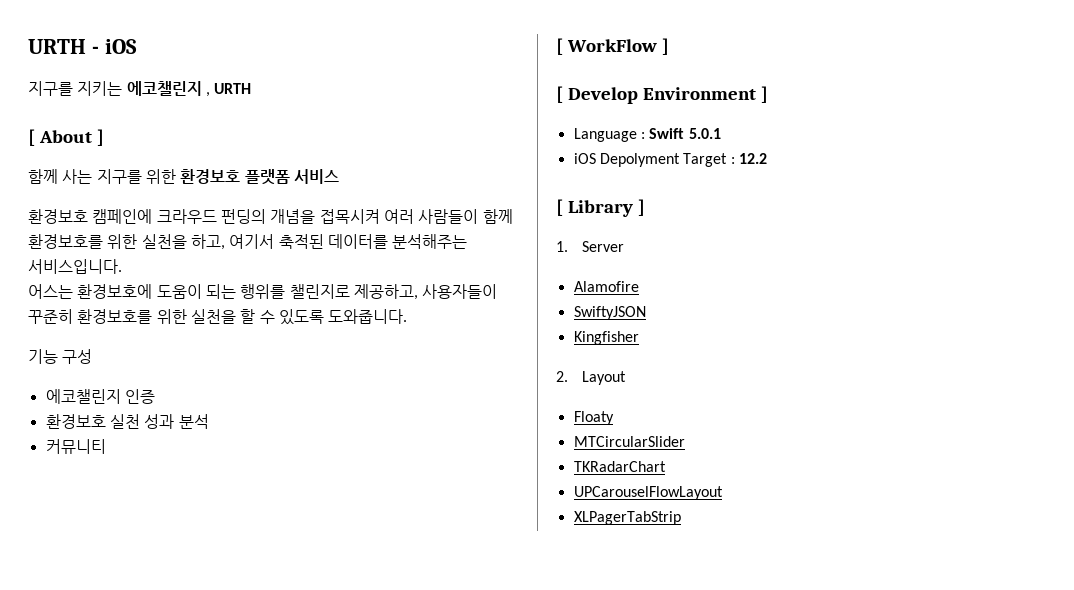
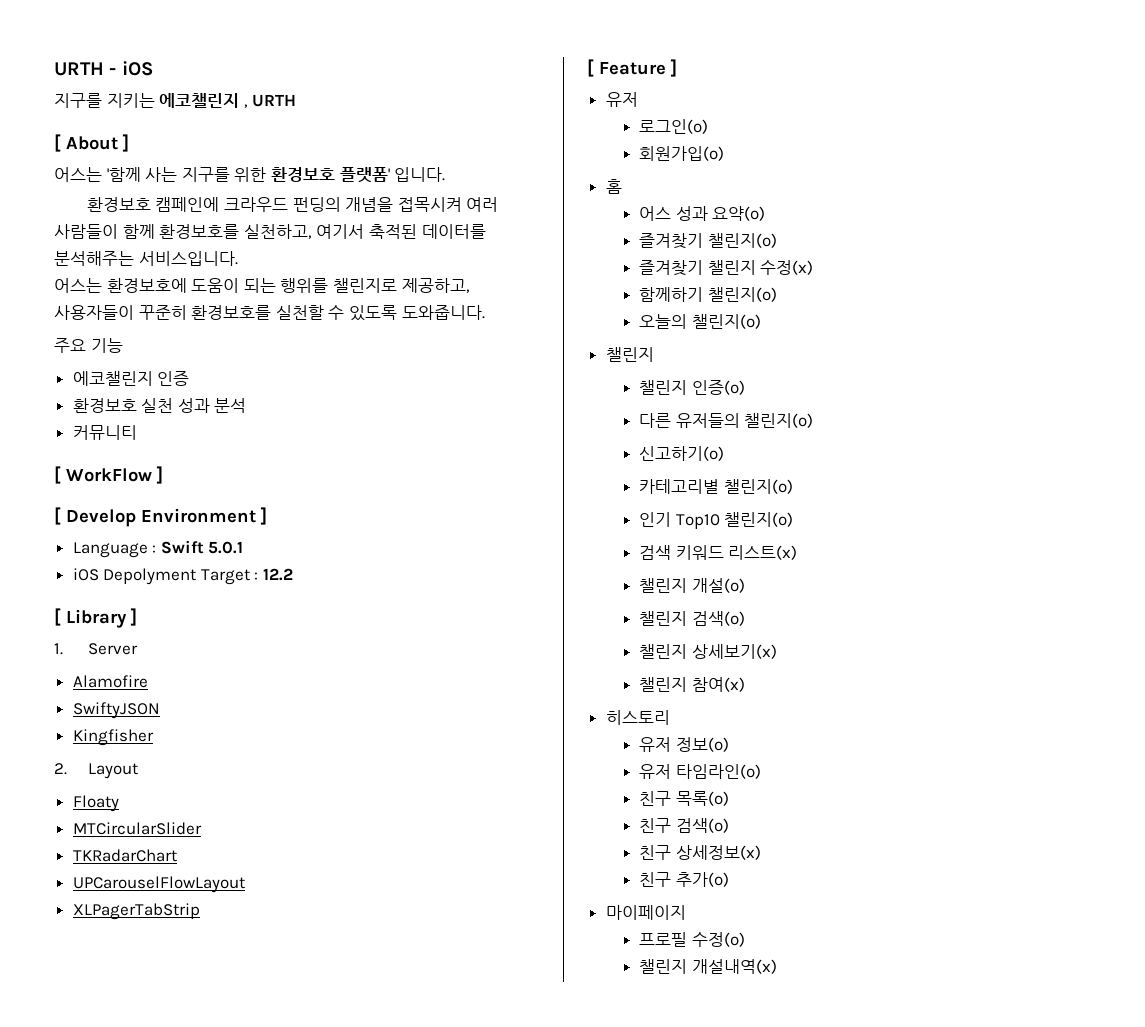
[28,169,58,184] 함께 -> [54,167,141,182] 어스는 '함께
[244,169,339,185] 플랫폼 서비스 -> [339,167,446,183] 플랫폼' 입니다.
[107,234,225,250] 위한 실천을 하고, -> [243,224,312,239] 실천하고,
[156,309,256,324] 위한 실천을 할 -> [275,305,324,320] 실천할
(408, 316) none -> [54,338,86,353] 주요
[62,349,93,364] 구성 -> (123, 345) none
(681, 518) none -> [587,59,677,77] [605,92,638,107] [639,119,709,134] [639,146,725,161] [605,179,622,194] [639,206,766,221] [639,233,777,249] [639,260,814,276] [639,287,777,302] [639,314,761,329] [605,347,654,362] [639,380,745,395] [639,413,814,428] [639,446,725,461] [639,479,793,494] [639,512,794,529] [639,545,798,560] [639,578,745,593] [639,611,745,626] [639,644,777,659] [639,677,745,692] [605,710,670,725] [639,737,729,752] [639,764,761,779] [639,791,729,806] [639,818,729,833] [639,845,761,860] [639,872,729,887] [605,905,686,920] [639,932,745,947] [639,959,777,974] // [ Feature ] // 유저 // 로그인(o) // 회원가입(o) // 홈 // 어스 성과 요약(o) // 즐겨찾기 챌린지(o) // 즐겨찾기 챌린지 수정(x) // 함께하기 챌린지(o) // 오늘의 챌린지(o) // 챌린지 // 챌린지 인증(o) // 다른 유저들의 챌린지(o) // 신고하기(o) // 카테고리별 챌린지(o) // 인기 Top10 챌린지(o) // 검색 키워드 리스트(x) // 챌린지 개설(o) // 챌린지 검색(o) // 챌린지 상세보기(x) // 챌린지 참여(x) // 히스토리 // 유저 정보(o) // 유저 타임라인(o) // 친구 목록(o) // 친구 검색(o) // 친구 상세정보(x) // 친구 추가(o) // 마이페이지 // 프로필 수정(o) // 챌린지 개설내역(x)

